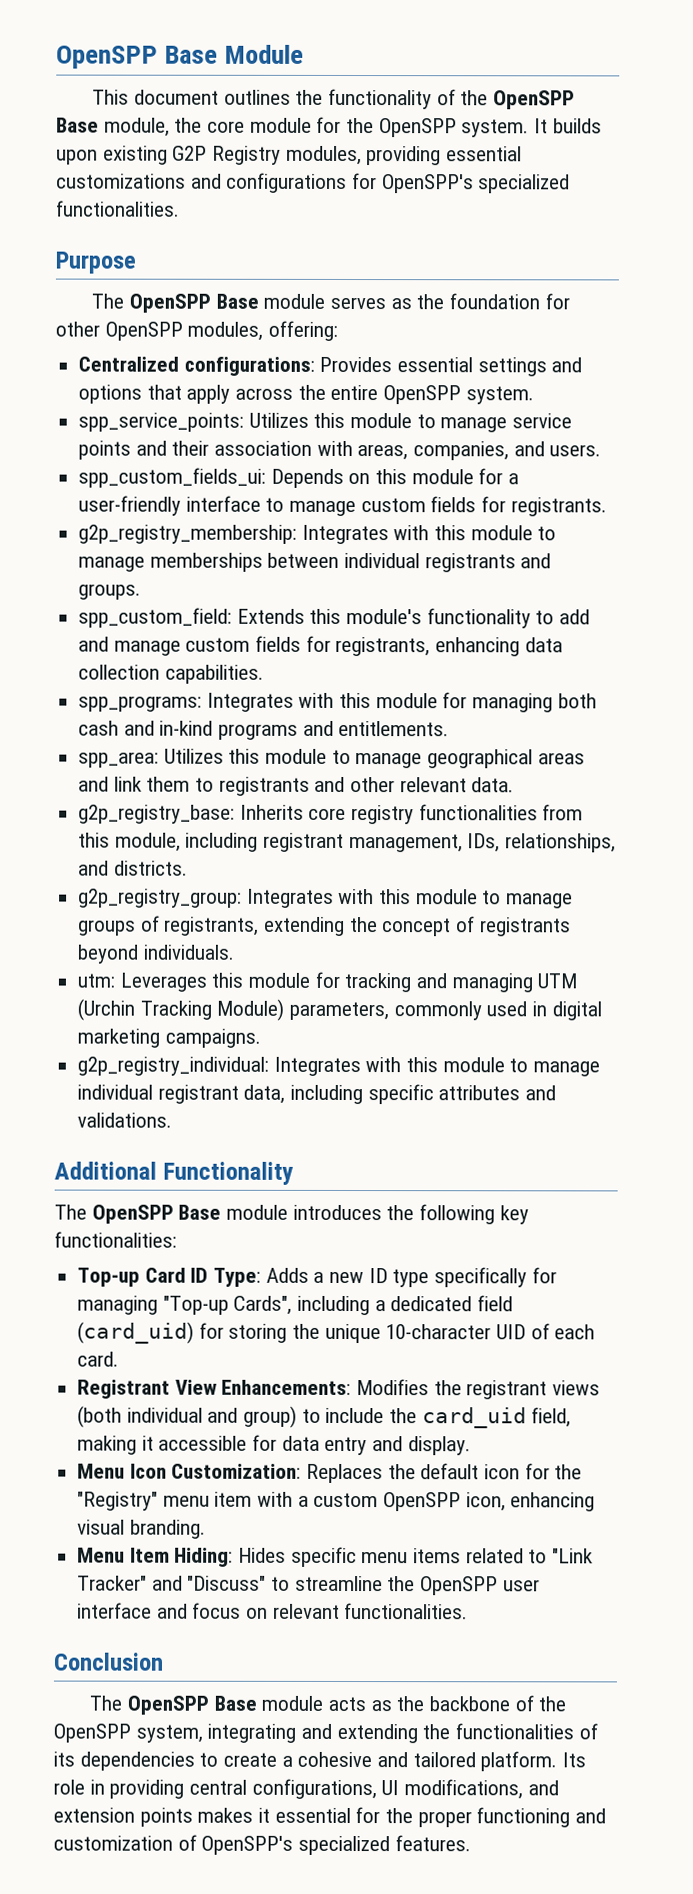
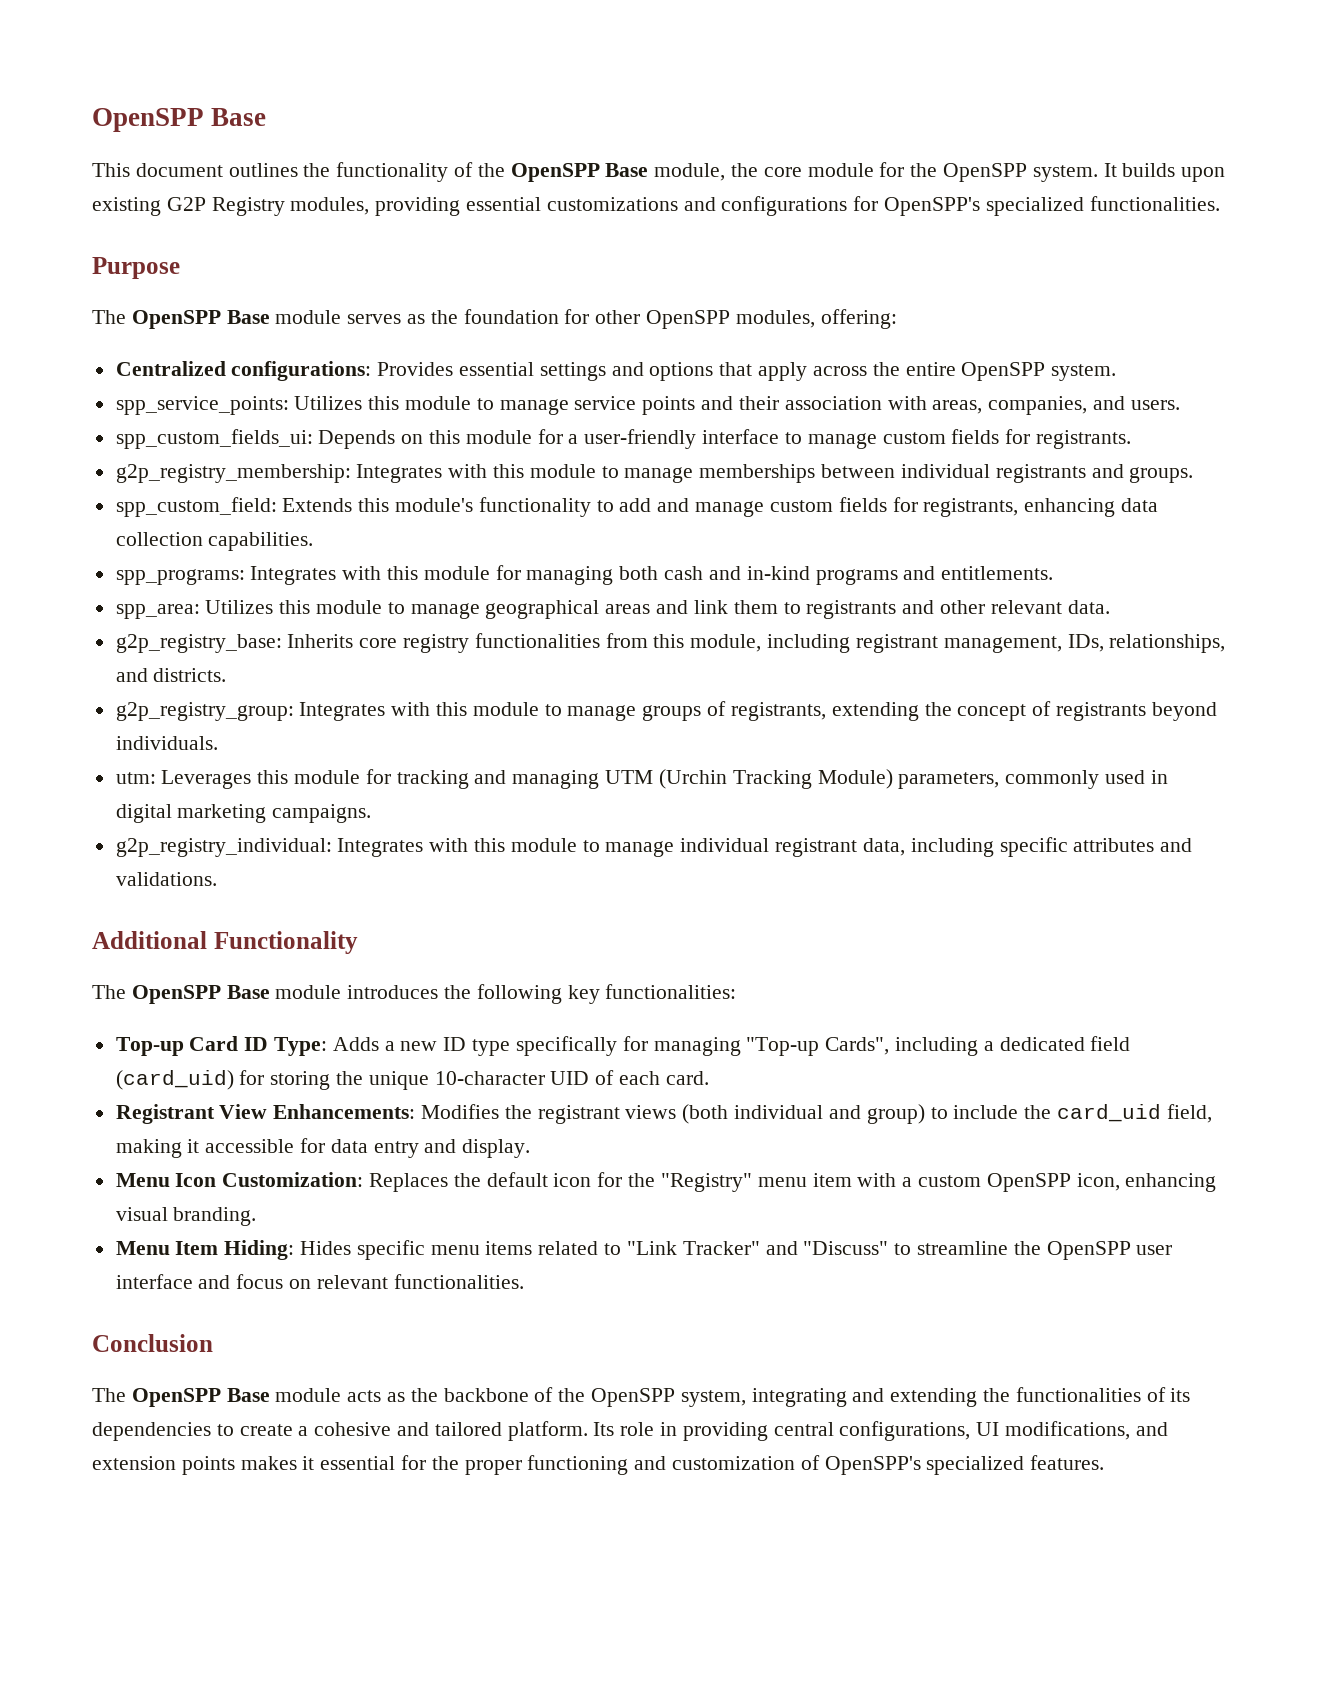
[56,44,305,69] OpenSPP Base Module -> [92,108,267,132] OpenSPP Base

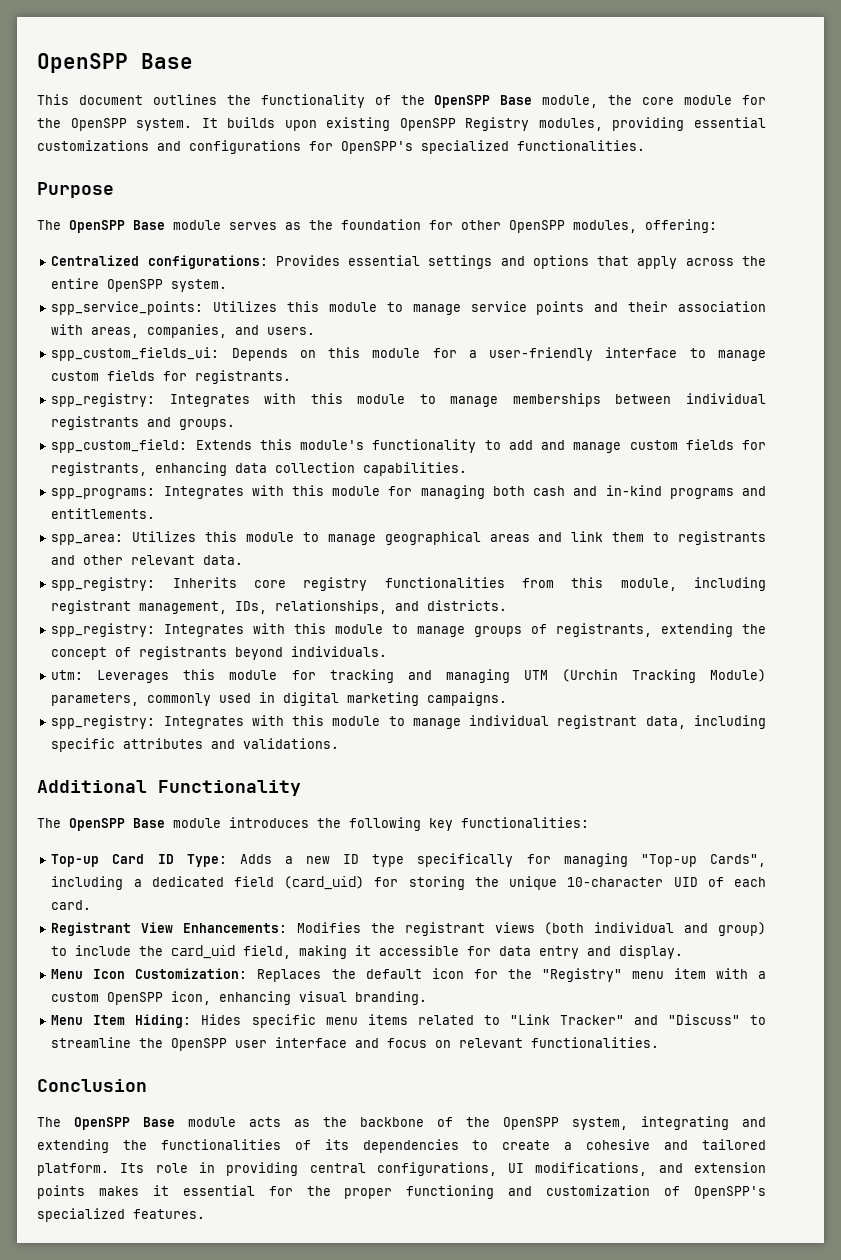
[166,197,206,211] G2P -> [399,118,456,131] OpenSPP
[115,464,351,483] g2p_registry_membership: -> [51,393,156,407] spp_registry:
[115,634,282,653] g2p_registry_base: -> [51,577,156,591] spp_registry:
[115,702,294,721] g2p_registry_group: -> [51,623,156,637] spp_registry:
[115,838,332,857] g2p_registry_individual: -> [51,715,156,729] spp_registry:

